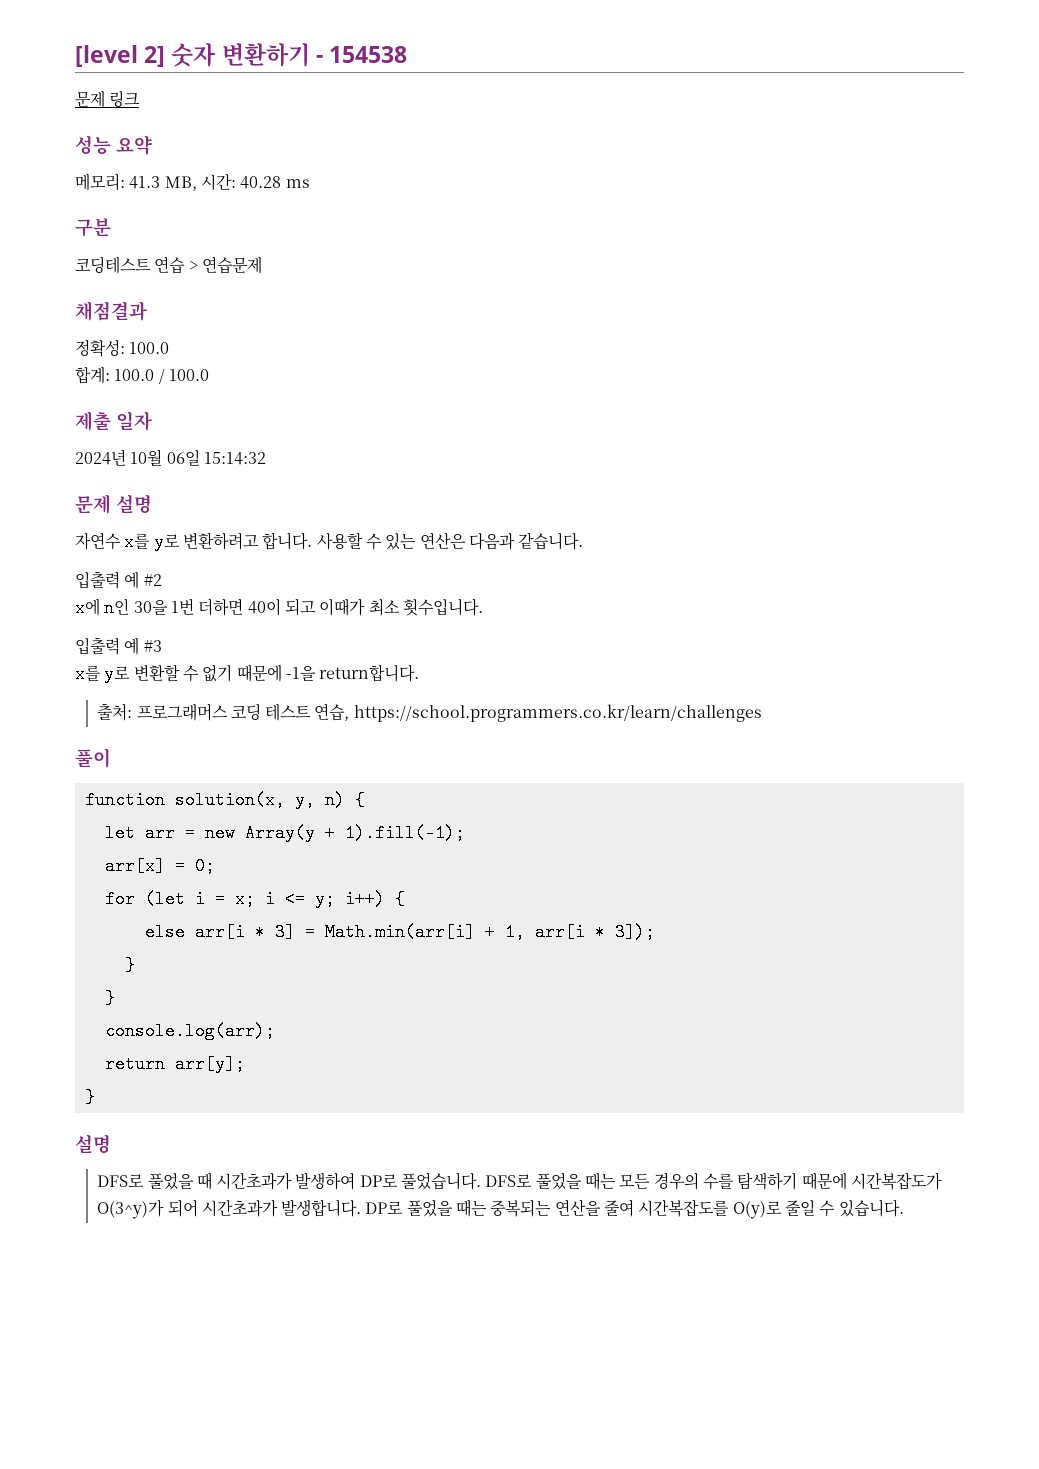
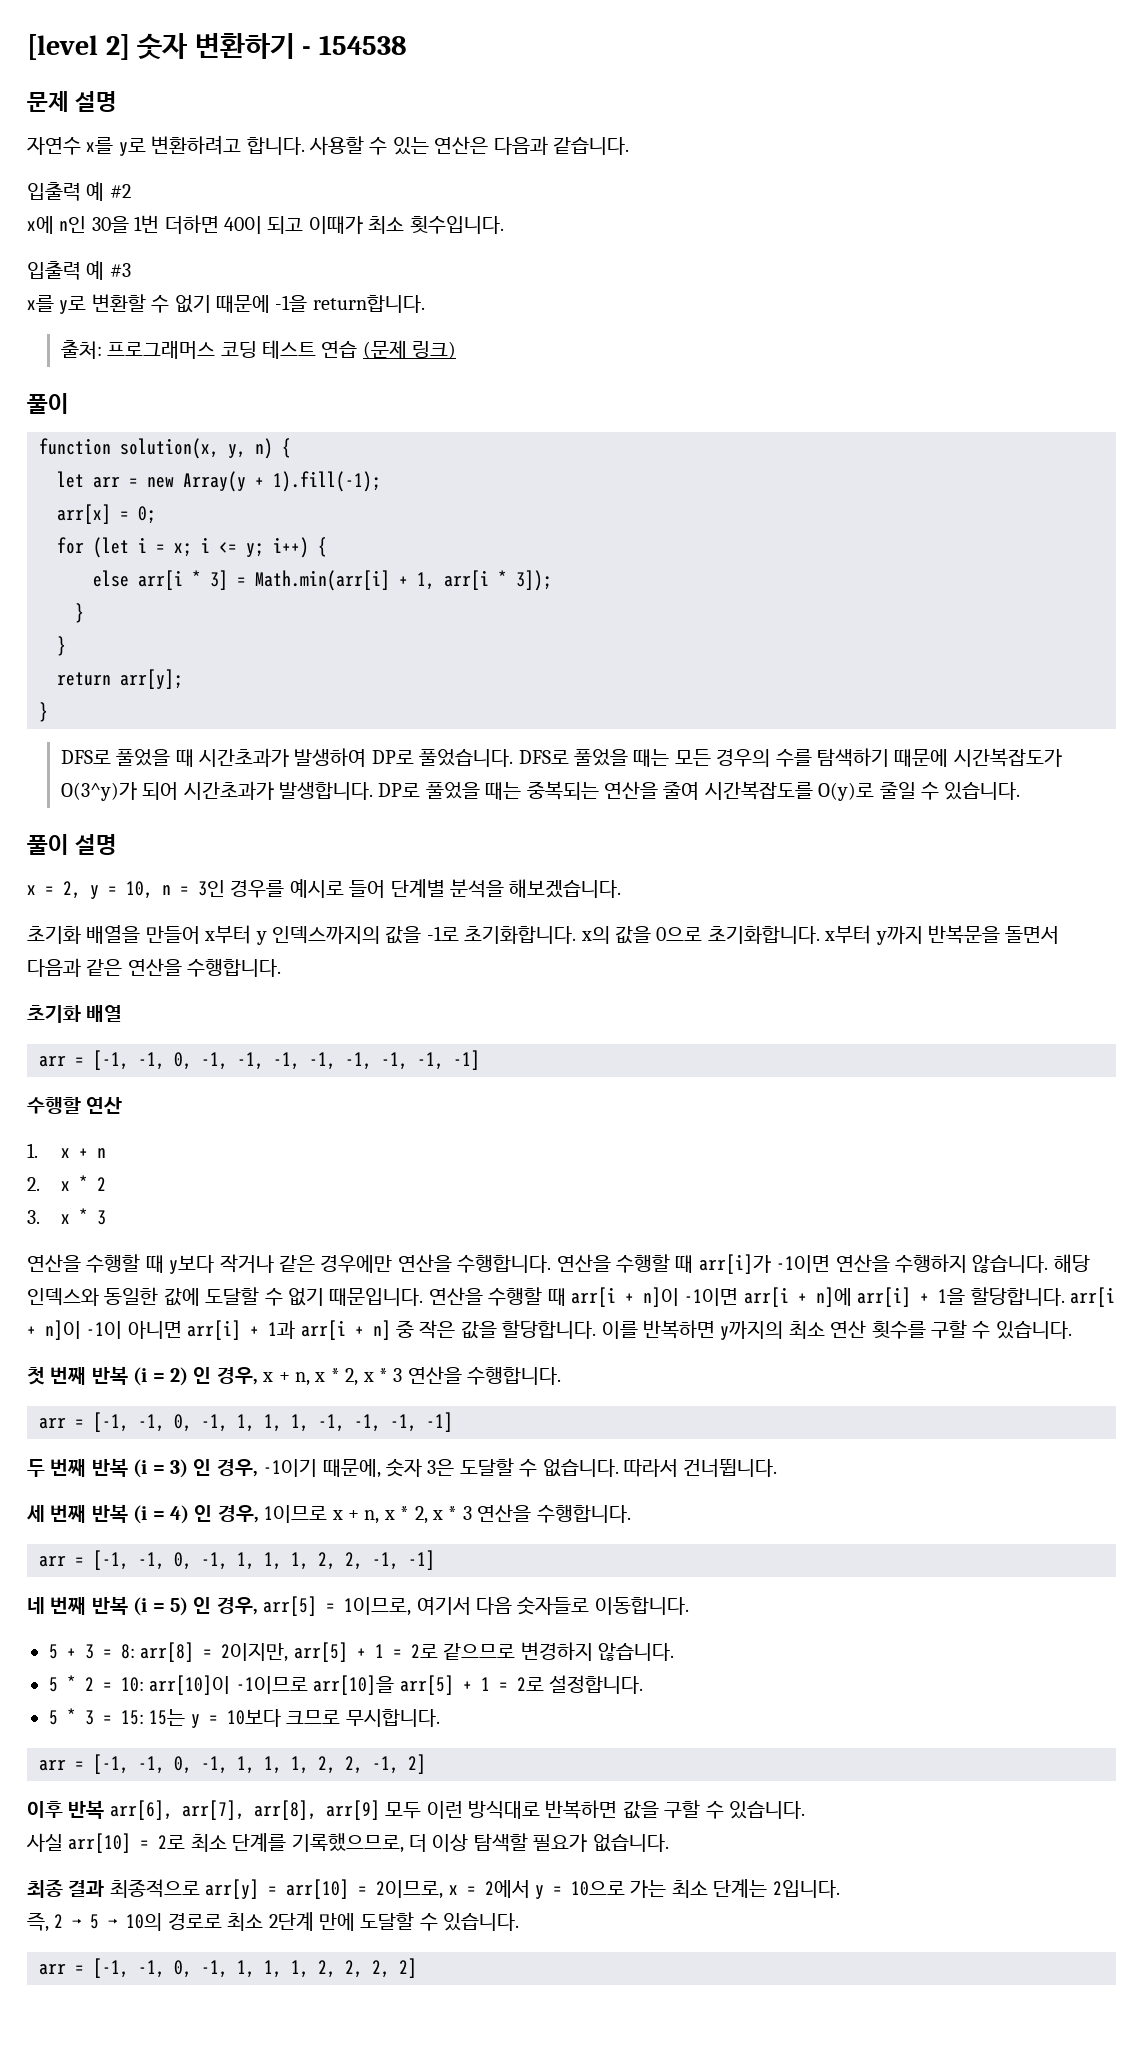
[75,90,141,108] [75,135,152,155] [75,173,310,191] [75,218,111,237] [75,256,262,274] [75,301,147,321] [75,339,170,357] [75,366,209,384] [75,411,152,431] [75,449,266,466] // 문제 링크 // 성능 요약 // 메모리: 41.3 MB, 시간: 40.28 ms // 구분 // 코딩테스트 연습 > 연습문제 // 채점결과 // 정확성: 100.0 // 합계: 100.0 / 100.0 // 제출 일자 // 2024년 10월 06일 15:14:32 -> (407, 45) none
[314,703,762,722] 연습, https://school.programmers.co.kr/learn/challenges -> [321,340,457,359] 연습 (문제 링크)
[104,1022,275,1040] // console.log(arr); -> (66, 646) none
[75,1134,111,1153] // 설명 -> (48, 712) none
(904, 1208) none -> [27,834,118,855] [27,879,622,899] [27,925,1060,945] [27,958,282,977] [27,1005,123,1023] [39,1050,480,1070] [27,1097,123,1114] [27,1143,106,1158] [27,1175,106,1191] [27,1208,106,1225] [27,1254,1090,1274] [27,1287,1115,1307] [27,1320,1072,1340] [27,1366,562,1386] [39,1412,453,1432] [27,1458,778,1478] [27,1504,631,1524] [39,1550,435,1570] [27,1596,689,1616] [49,1642,674,1662] [49,1675,643,1695] [49,1708,440,1728] [39,1754,426,1774] [27,1800,805,1820] [26,1833,669,1853] [27,1879,840,1899] [27,1912,520,1932] [39,1958,417,1978] // 풀이 설명 // x = 2, y = 10, n = 3인 경우를 예시로 들어 단계별 분석을 해보겠습니다. // 초기화 배열을 만들어 x부터 y 인덱스까지의 값을 -1로 초기화합니다. x의 값을 0으로 초기화합니다. x부터 y까지 반복문을 돌면서 다음과 같은 연산을 수행합니다. // 초기화 배열 // arr = [-1, -1, 0, -1, -1, -1, -1, -1, -1, -1, -1] // 수행할 연산 // 1. x + n // 2. x * 2 // 3. x * 3 // 연산을 수행할 때 y보다 작거나 같은 경우에만 연산을 수행합니다. 연산을 수행할 때 arr[i]가 -1이면 연산을 수행하지 않습니다. 해당 인덱스와 동일한 값에 도달할 수 없기 때문입니다. 연산을 수행할 때 arr[i + n]이 -1이면 arr[i + n]에 arr[i] + 1을 할당합니다. arr[i + n]이 -1이 아니면 arr[i] + 1과 arr[i + n] 중 작은 값을 할당합니다. 이를 반복하면 y까지의 최소 연산 횟수를 구할 수 있습니다. // 첫 번째 반복 (i = 2) 인 경우, x + n, x * 2, x * 3 연산을 수행합니다. // arr = [-1, -1, 0, -1, 1, 1, 1, -1, -1, -1, -1] // 두 번째 반복 (i = 3) 인 경우, -1이기 때문에, 숫자 3은 도달할 수 없습니다. 따라서 건너뜁니다. // 세 번째 반복 (i = 4) 인 경우, 1이므로 x + n, x * 2, x * 3 연산을 수행합니다. // arr = [-1, -1, 0, -1, 1, 1, 1, 2, 2, -1, -1] // 네 번째 반복 (i = 5) 인 경우, arr[5] = 1이므로, 여기서 다음 숫자들로 이동합니다. // 5 + 3 = 8: arr[8] = 2이지만, arr[5] + 1 = 2로 같으므로 변경하지 않습니다. // 5 * 2 = 10: arr[10]이 -1이므로 arr[10]을 arr[5] + 1 = 2로 설정합니다. // 5 * 3 = 15: 15는 y = 10보다 크므로 무시합니다. // arr = [-1, -1, 0, -1, 1, 1, 1, 2, 2, -1, 2] // 이후 반복 arr[6], arr[7], arr[8], arr[9] 모두 이런 방식대로 반복하면 값을 구할 수 있습니다. // 사실 arr[10] = 2로 최소 단계를 기록했으므로, 더 이상 탐색할 필요가 없습니다. // 최종 결과 최종적으로 arr[y] = arr[10] = 2이므로, x = 2에서 y = 10으로 가는 최소 단계는 2입니다. // 즉, 2 → 5 → 10의 경로로 최소 2단계 만에 도달할 수 있습니다. // arr = [-1, -1, 0, -1, 1, 1, 1, 2, 2, 2, 2]

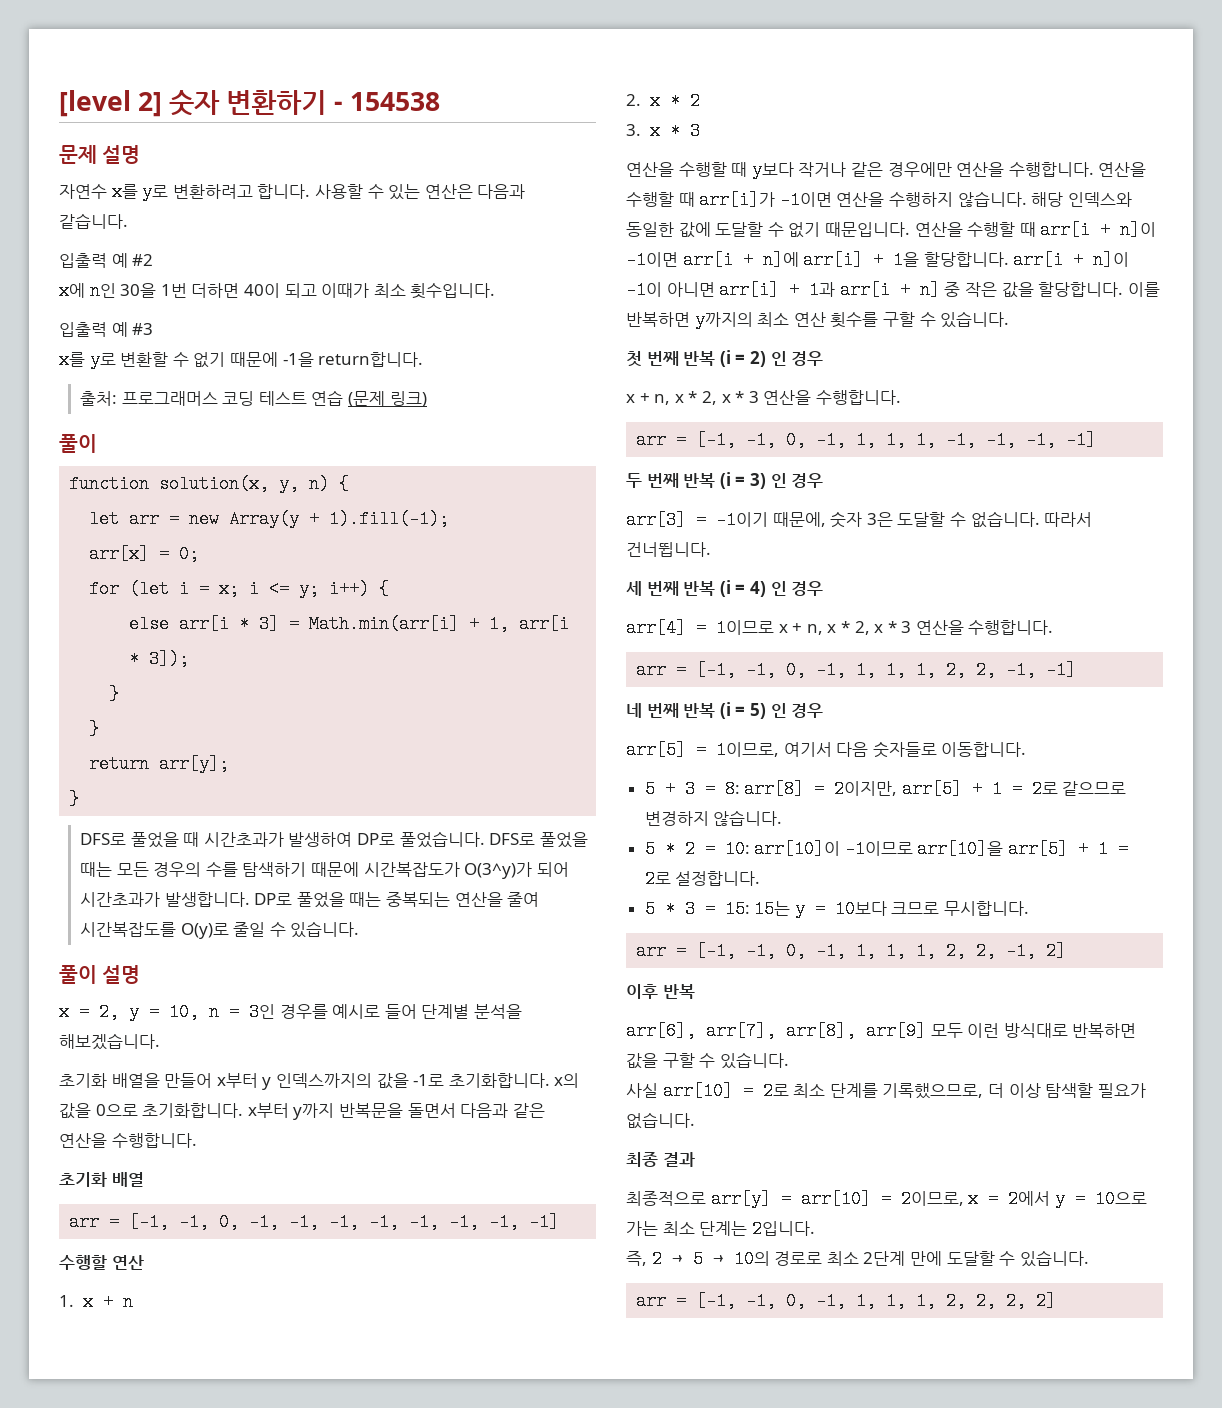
[216,1367,258,1385] 경우, -> [791,351,824,366] 경우 //
[216,1459,258,1477] 경우, -> [791,473,824,488] [626,511,706,529] 경우 // arr[3] =
[217,1505,259,1523] 경우, -> [791,581,824,596] [626,619,706,637] 경우 // arr[4] =
[216,1597,258,1615] 경우, -> [791,703,824,718] 경우 //
(105, 1809) none -> (695, 991) //
(105, 1888) none -> (695, 1159) //

